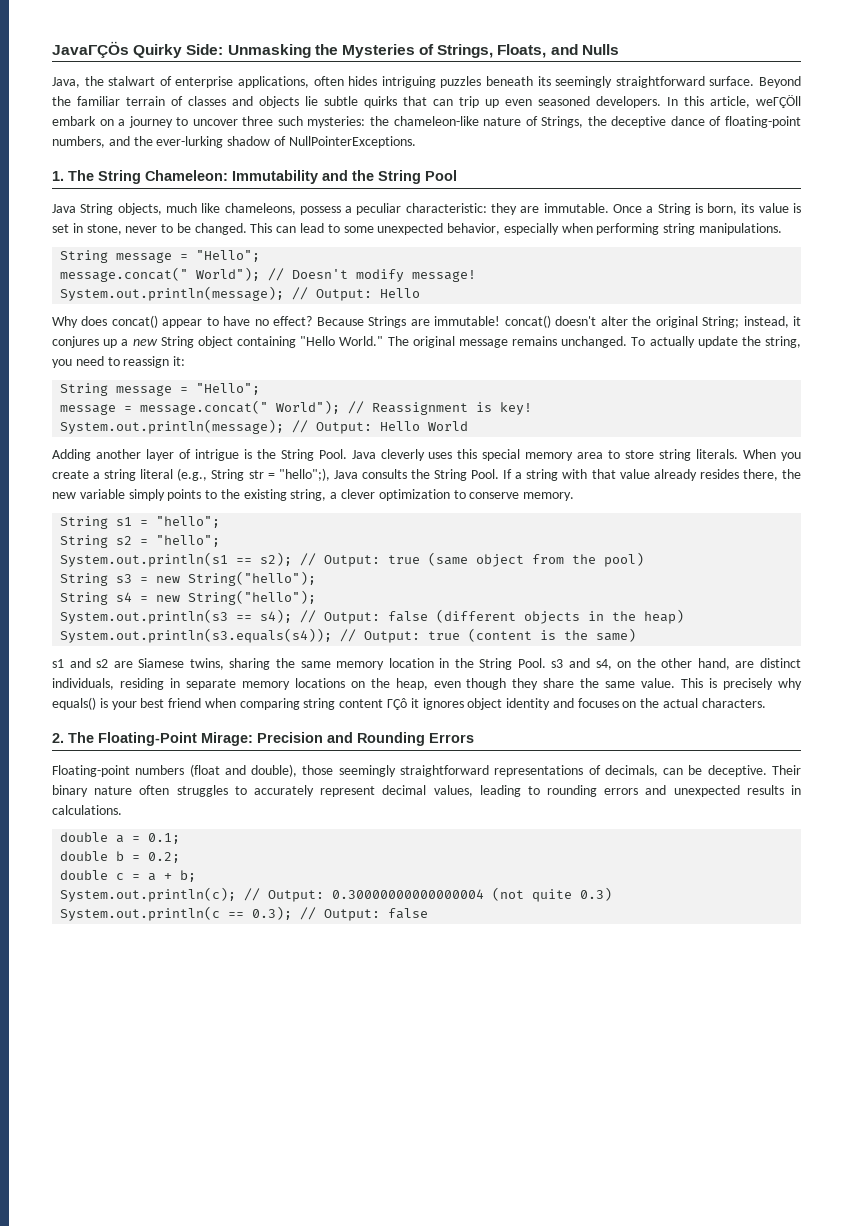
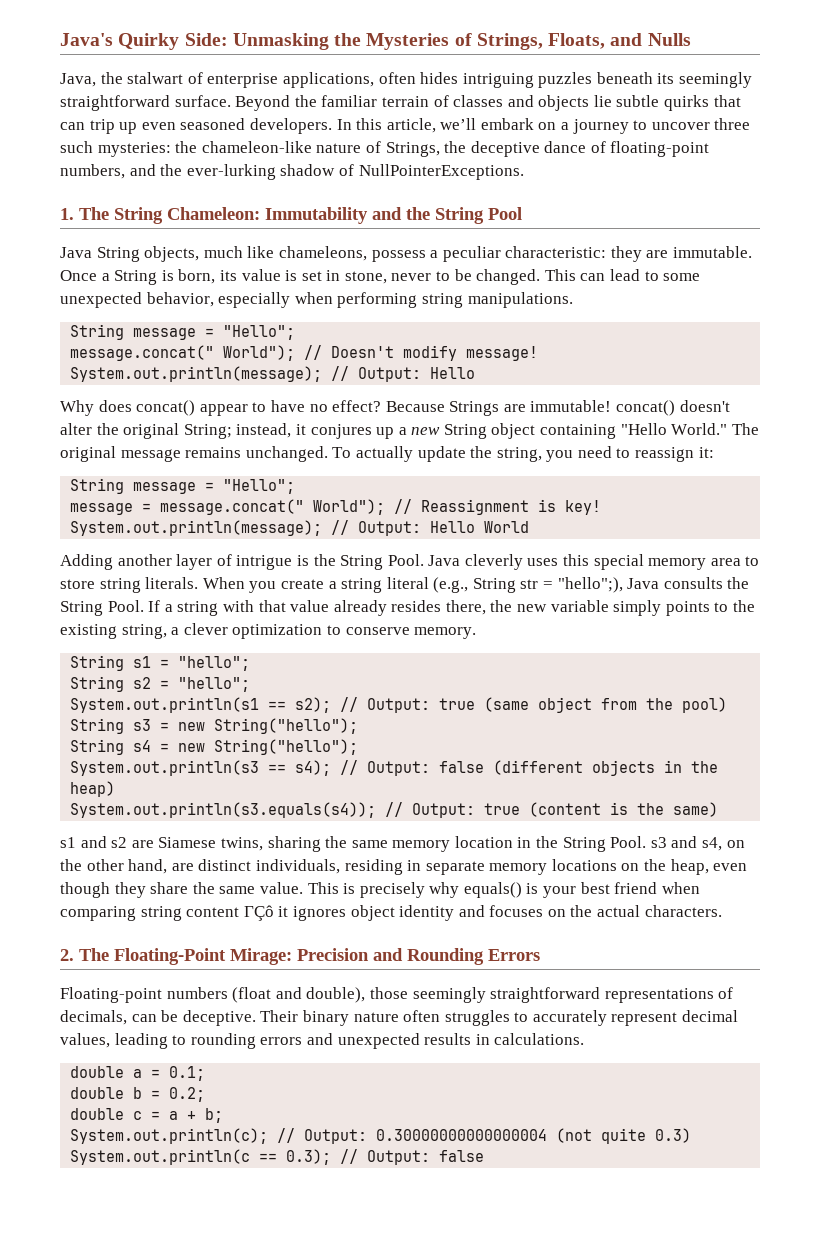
[52,41,129,58] JavaΓÇÖs -> [60,33,113,46] Java's
[756,95,801,108] weΓÇÖll -> [440,118,477,130] we’ll

